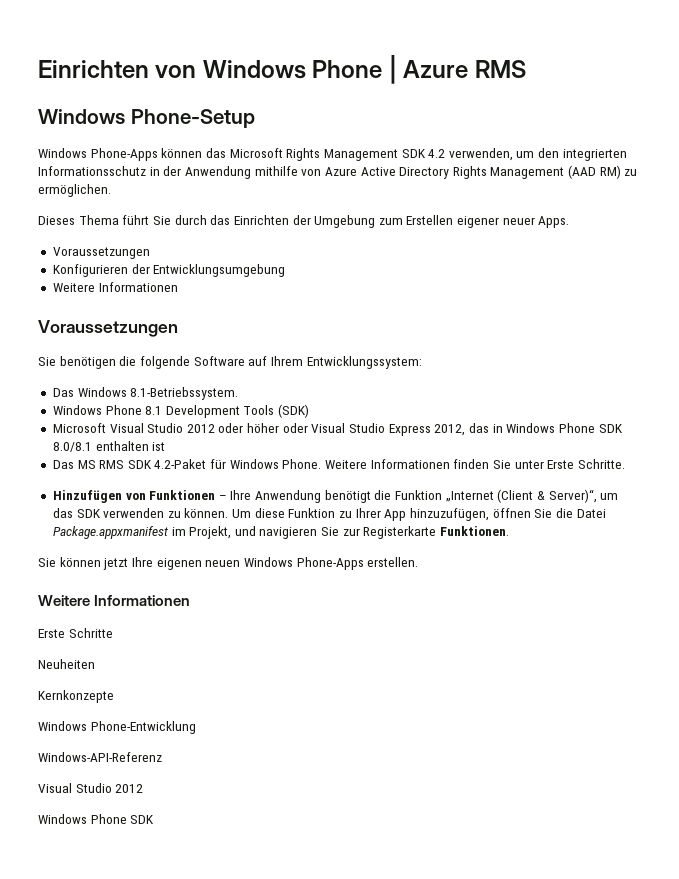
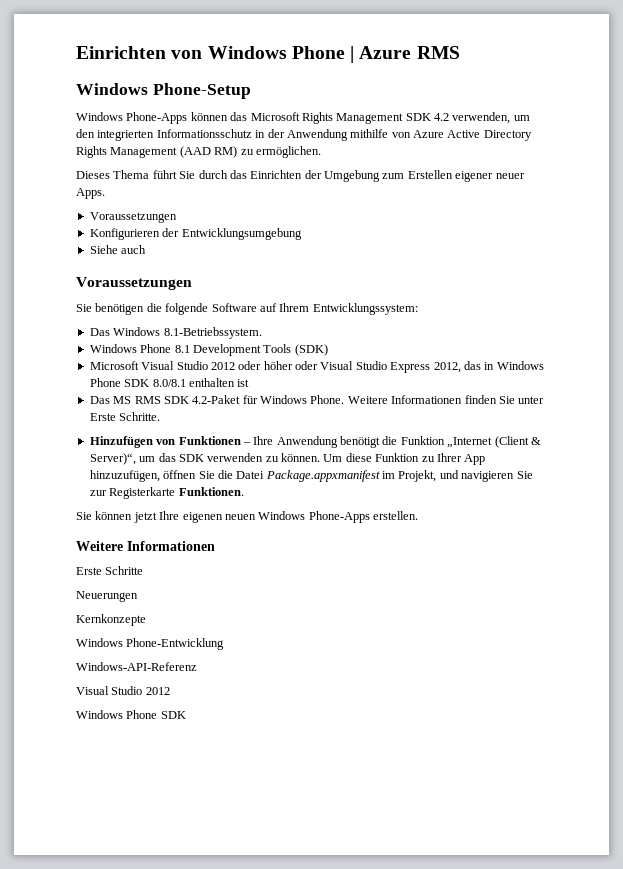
[52,282,178,292] Weitere Informationen -> [89,245,147,254] Siehe auch
[38,659,95,669] Neuheiten -> [76,591,138,602] Neuerungen

